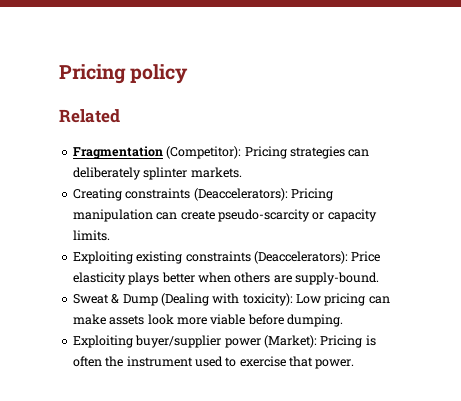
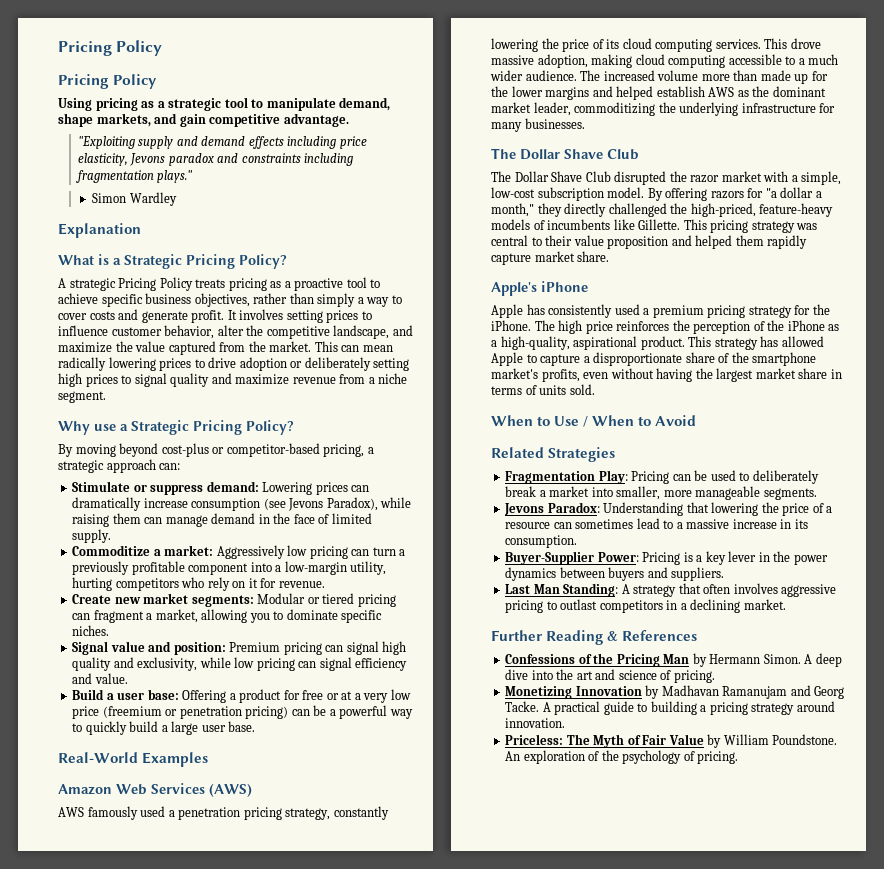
[59,64,189,84] Pricing policy -> [58,40,163,56] [58,74,158,89] [58,97,391,111] [58,113,349,127] [77,136,367,149] [77,153,354,166] [75,170,193,183] [92,192,177,206] [58,223,141,238] [58,254,287,269] [58,277,381,291] [58,293,402,307] [58,309,372,323] [58,325,413,339] [58,341,393,355] [58,357,410,371] [58,373,408,387] [58,391,106,403] [58,420,294,435] [58,443,374,457] [58,459,181,473] [72,481,370,495] [72,497,412,511] [72,513,372,527] [72,529,112,543] [72,545,406,559] [72,561,387,575] [72,577,325,591] [72,593,396,607] [72,609,383,623] [72,625,110,636] [72,641,407,655] [72,657,408,671] [72,673,128,684] [72,689,411,703] [72,705,413,719] [72,721,256,735] [58,752,209,767] [58,783,252,797] [58,806,389,820] [491,38,821,52] [491,54,839,68] [490,70,828,84] [491,86,826,100] [491,102,836,116] [491,118,585,132] [491,148,639,160] [491,171,842,185] [491,187,822,201] [491,203,834,217] [491,219,818,233] [491,235,808,249] [491,251,610,265] [491,281,588,296] [491,304,830,318] [491,320,840,334] [491,336,824,350] [491,352,817,366] [491,368,842,382] [491,384,595,395] [491,415,697,427] Pricing Policy // Pricing Policy // Using pricing as a strategic tool to manipulate demand, shape markets, and gain competitive advantage. // "Exploiting supply and demand effects including price elasticity, Jevons paradox and constraints including fragmentation plays." // Simon Wardley // Explanation // What is a Strategic Pricing Policy? // A strategic Pricing Policy treats pricing as a proactive tool to achieve specific business objectives, rather than simply a way to cover costs and generate profit. It involves setting prices to influence customer behavior, alter the competitive landscape, and maximize the value captured from the market. This can mean radically lowering prices to drive adoption or deliberately setting high prices to signal quality and maximize revenue from a niche segment. // Why use a Strategic Pricing Policy? // By moving beyond cost-plus or competitor-based pricing, a strategic approach can: // Stimulate or suppress demand: Lowering prices can dramatically increase consumption (see Jevons Paradox), while raising them can manage demand in the face of limited supply. // Commoditize a market: Aggressively low pricing can turn a previously profitable component into a low-margin utility, hurting competitors who rely on it for revenue. // Create new market segments: Modular or tiered pricing can fragment a market, allowing you to dominate specific niches. // Signal value and position: Premium pricing can signal high quality and exclusivity, while low pricing can signal efficiency and value. // Build a user base: Offering a product for free or at a very low price (freemium or penetration pricing) can be a powerful way to quickly build a large user base. // Real-World Examples // Amazon Web Services (AWS) // AWS famously used a penetration pricing strategy, constantly lowering the price of its cloud computing services. This drove massive adoption, making cloud computing accessible to a much wider audience. The increased volume more than made up for the lower margins and helped establish AWS as the dominant market leader, commoditizing the underlying infrastructure for many businesses. // The Dollar Shave Club // The Dollar Shave Club disrupted the razor market with a simple, low-cost subscription model. By offering razors for "a dollar a month," they directly challenged the high-priced, feature-heavy models of incumbents like Gillette. This pricing strategy was central to their value proposition and helped them rapidly capture market share. // Apple's iPhone // Apple has consistently used a premium pricing strategy for the iPhone. The high price reinforces the perception of the iPhone as a high-quality, aspirational product. This strategy has allowed Apple to capture a disproportionate share of the smartphone market's profits, even without having the largest market share in terms of units sold. // When to Use / When to Avoid
(120, 116) none -> [548,447,616,462] Strategies
[166,146,370,159] [72,167,242,180] [72,188,333,201] [72,209,377,222] [72,230,110,241] [72,251,381,264] [72,272,379,285] [72,293,390,306] [72,314,343,327] [72,335,376,348] [72,356,355,369] (Competitor): Pricing strategies can deliberately splinter markets. // Creating constraints (Deaccelerators): Pricing manipulation can create pseudo-scarcity or capacity limits. // Exploiting existing constraints (Deaccelerators): Price elasticity plays better when others are supply-bound. // Sweat & Dump (Dealing with toxicity): Low pricing can make assets look more viable before dumping. // Exploiting buyer/supplier power (Market): Pricing is often the instrument used to exercise that power. -> [598,470,819,484] [505,486,817,500] [504,502,833,516] [505,518,808,529] [505,535,578,548] [505,551,828,565] [505,567,725,581] [505,583,837,597] [505,599,786,613] [491,630,698,645] [505,653,842,667] [505,669,715,683] [505,685,845,699] [505,701,835,715] [505,718,566,728] [505,734,838,748] [505,750,739,764] Play: Pricing can be used to deliberately break a market into smaller, more manageable segments. // Jevons Paradox: Understanding that lowering the price of a resource can sometimes lead to a massive increase in its consumption. // Buyer-Supplier Power: Pricing is a key lever in the power dynamics between buyers and suppliers. // Last Man Standing: A strategy that often involves aggressive pricing to outlast competitors in a declining market. // Further Reading & References // Confessions of the Pricing Man by Hermann Simon. A deep dive into the art and science of pricing. // Monetizing Innovation by Madhavan Ramanujam and Georg Tacke. A practical guide to building a pricing strategy around innovation. // Priceless: The Myth of Fair Value by William Poundstone. An exploration of the psychology of pricing.

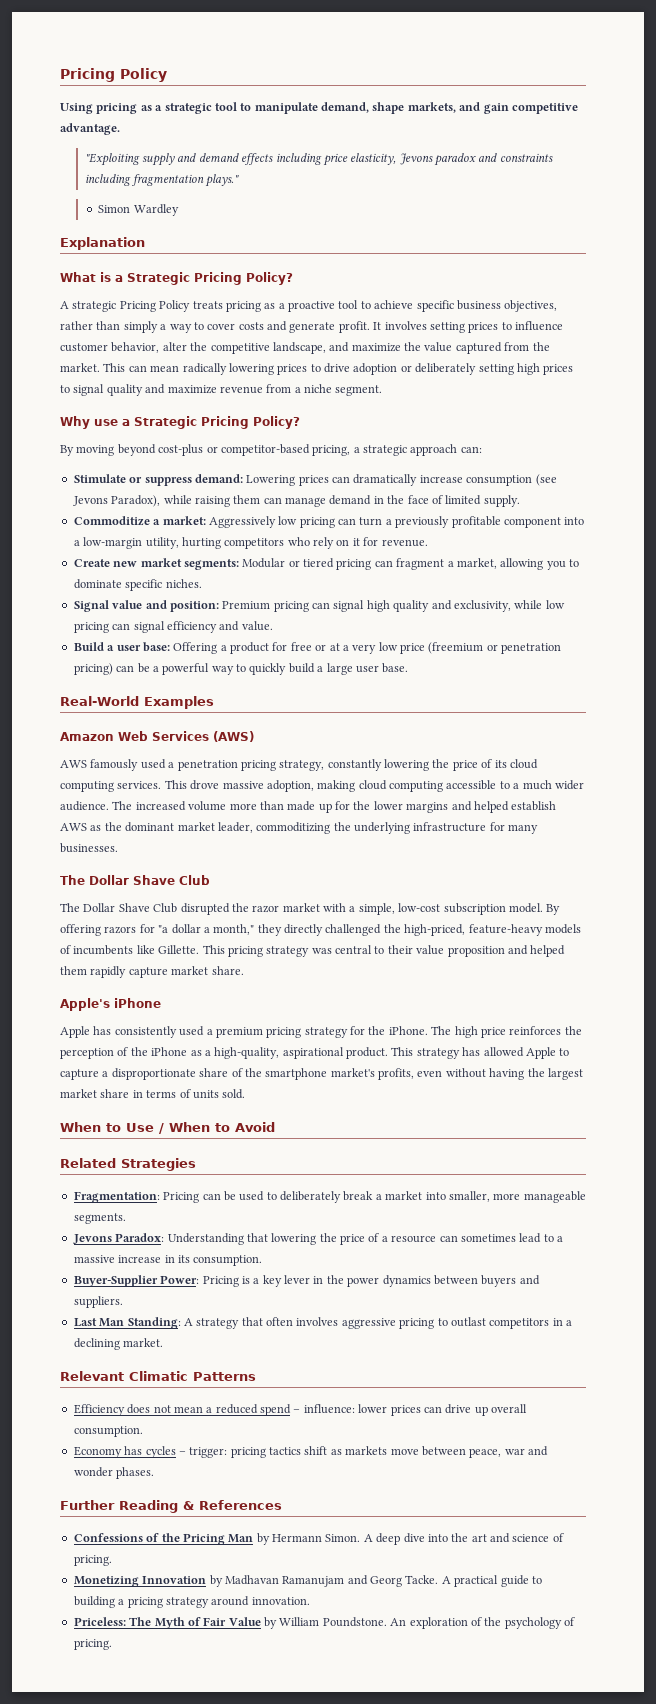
[58,40,163,56] [58,74,158,89] Pricing Policy // Pricing Policy -> [60,68,167,82] Pricing Policy
[505,470,628,484] Fragmentation Play: -> [73,1191,160,1203] Fragmentation:
(786, 604) none -> [60,1371,256,1381] [73,1404,527,1416] [73,1426,143,1437] [73,1446,548,1458] [73,1467,155,1479] // Relevant Climatic Patterns // Efficiency does not mean a reduced spend – influence: lower prices can drive up overall consumption. // Economy has cycles – trigger: pricing tactics shift as markets move between peace, war and wonder phases.

